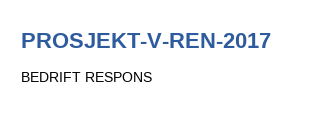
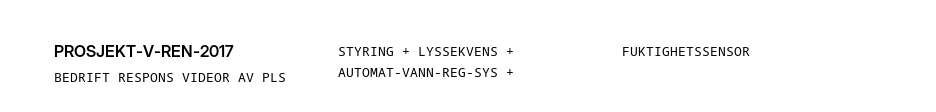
(152, 77) none -> [182,73,286,82] [338,47,514,56] [338,68,514,77] [622,47,750,56] VIDEOR AV PLS STYRING + LYSSEKVENS + AUTOMAT-VANN-REG-SYS + FUKTIGHETSSENSOR

